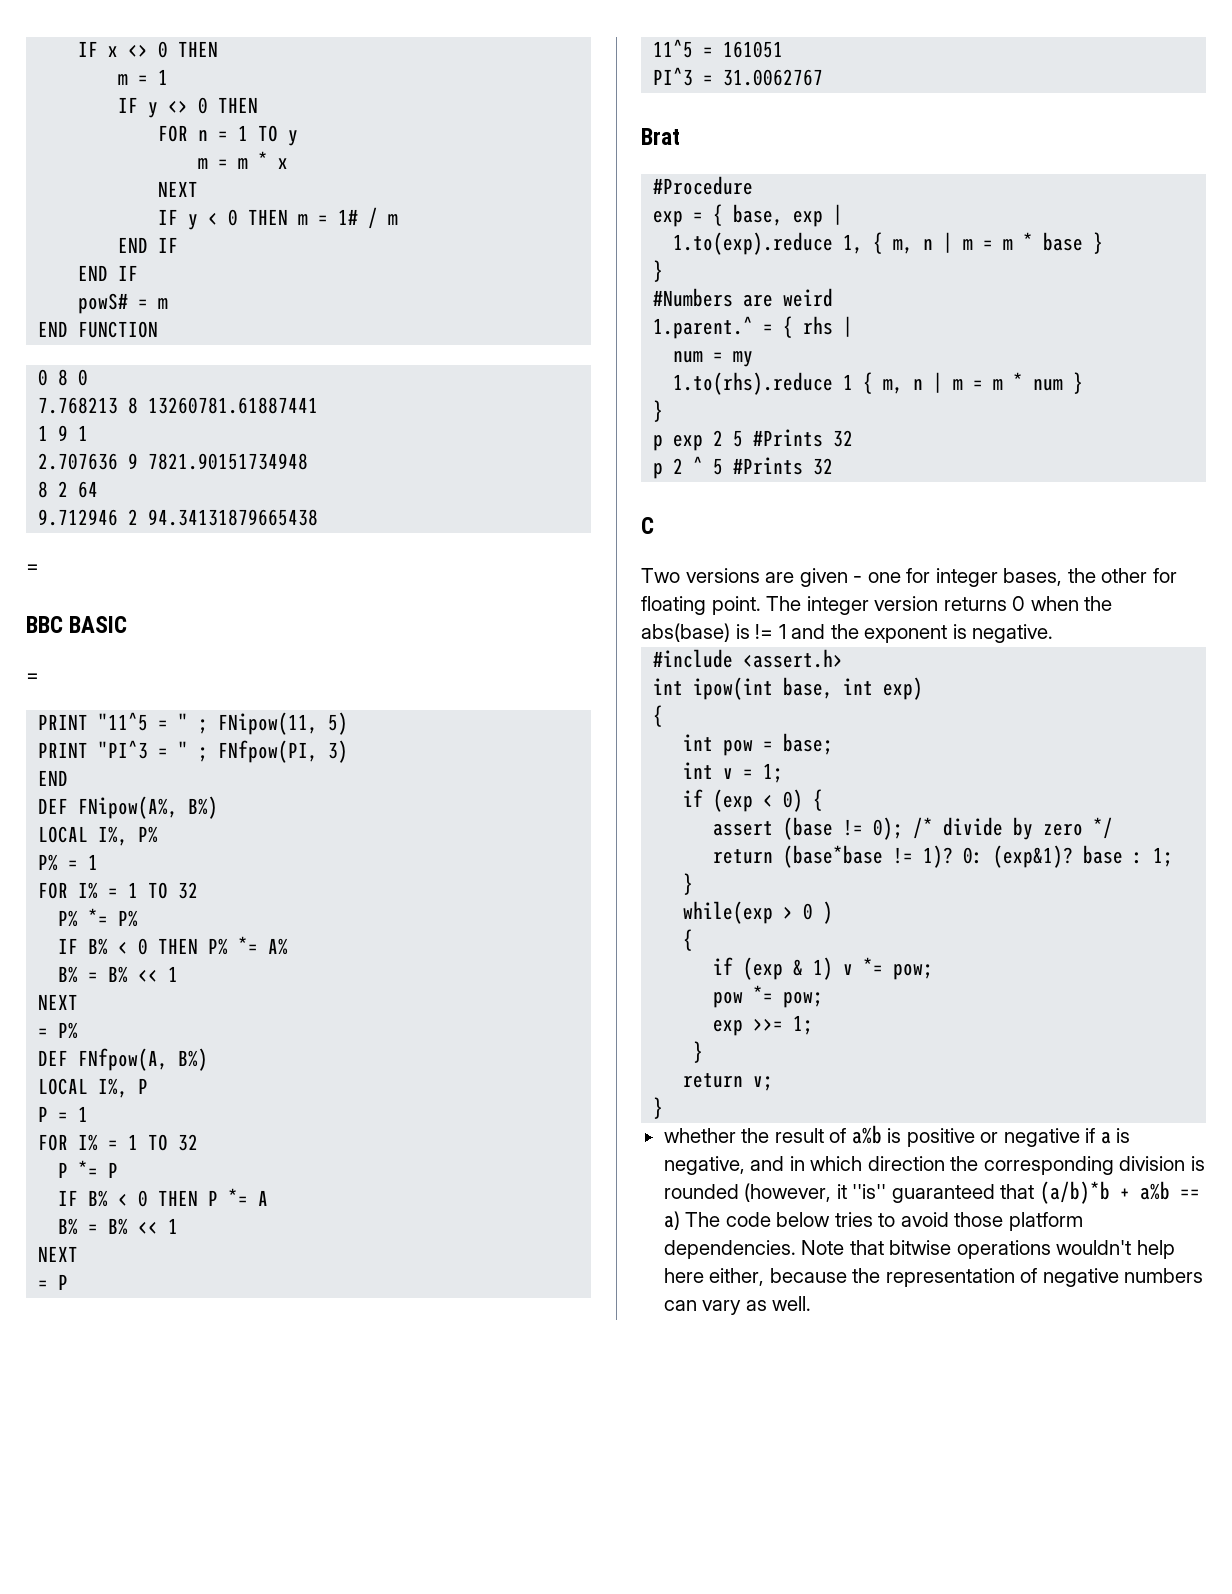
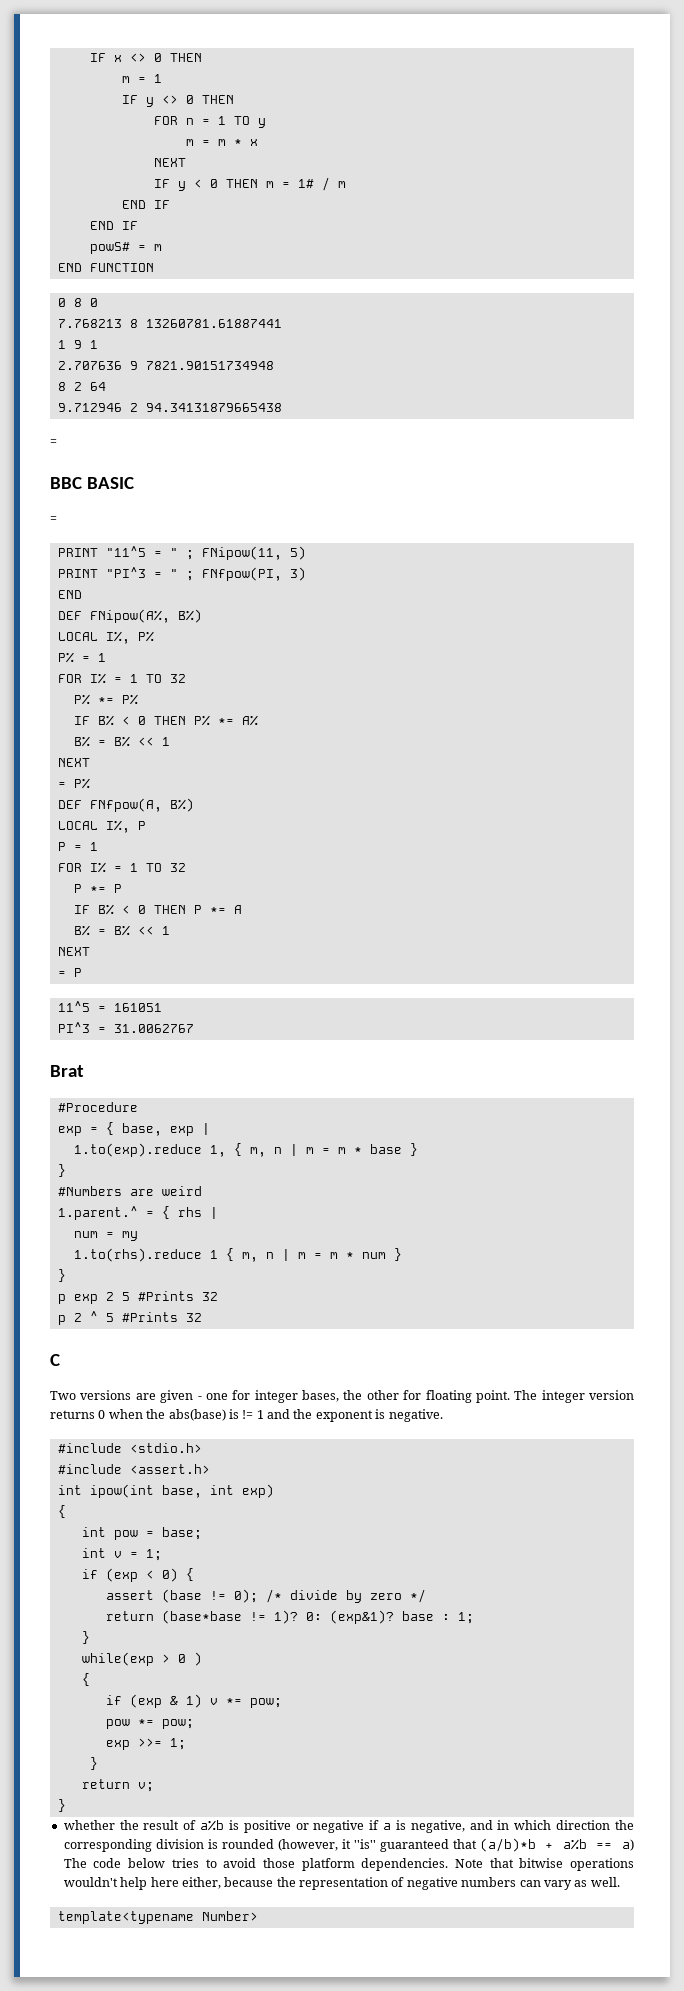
(1054, 633) none -> [57,1443,202,1453] // #include <stdio.h>
(812, 1303) none -> [57,1911,258,1924] // template<typename Number>

